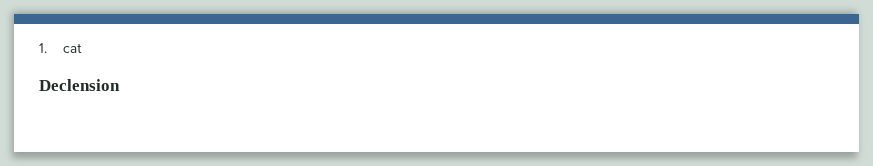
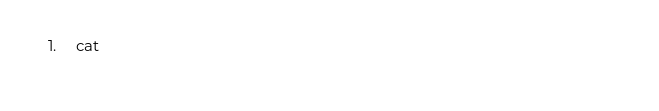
[39,79,120,91] // Declension -> (99, 46) none

